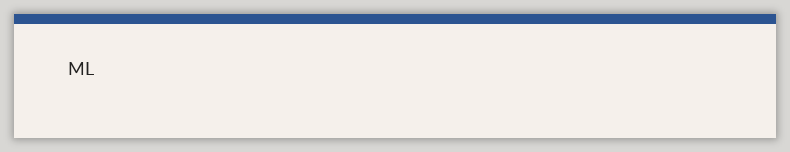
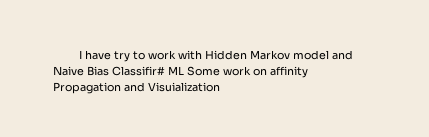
[68,62,94,75] ML -> [78,50,353,62] [53,66,308,78] [53,82,220,94] I have try to work with Hidden Markov model and Naive Bias Classifir# ML Some work on affinity Propagation and Visuialization

